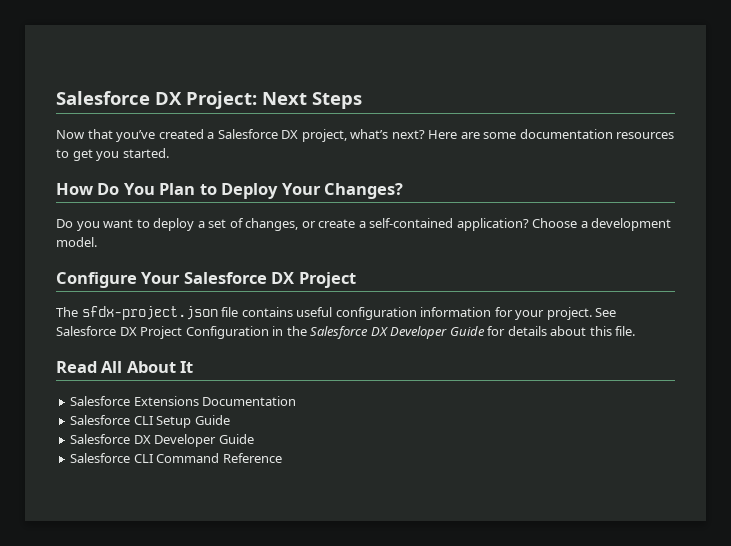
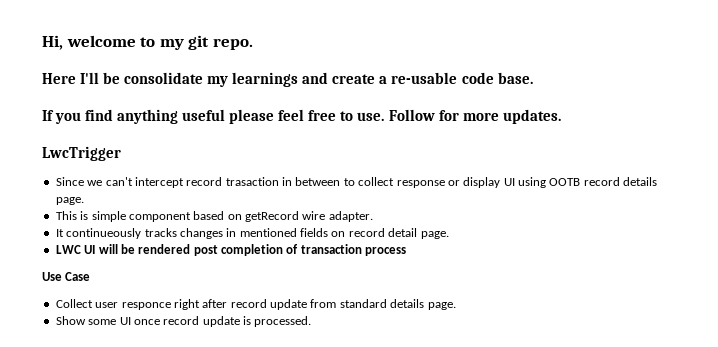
[56,91,362,109] [56,129,675,142] [56,148,169,161] [56,183,404,199] [56,218,672,231] [56,237,97,247] [56,272,356,288] [56,306,617,320] [56,326,636,339] [56,361,194,373] [70,396,297,406] [70,415,230,428] [70,434,254,447] [70,453,282,463] Salesforce DX Project: Next Steps // Now that you’ve created a Salesforce DX project, what’s next? Here are some documentation resources to get you started. // How Do You Plan to Deploy Your Changes? // Do you want to deploy a set of changes, or create a self-contained application? Choose a development model. // Configure Your Salesforce DX Project // The sfdx-project.json file contains useful configuration information for your project. See Salesforce DX Project Configuration in the Salesforce DX Developer Guide for details about this file. // Read All About It // Salesforce Extensions Documentation // Salesforce CLI Setup Guide // Salesforce DX Developer Guide // Salesforce CLI Command Reference -> [42,35,253,50] [42,72,533,87] [42,109,561,124] [42,146,121,161] [55,177,658,188] [55,197,84,205] [55,211,373,222] [55,228,449,239] [55,244,407,256] [42,272,91,281] [55,299,456,310] [55,316,312,327] Hi, welcome to my git repo. // Here I'll be consolidate my learnings and create a re-usable code base. // If you find anything useful please feel free to use. Follow for more updates. // LwcTrigger // Since we can't intercept record trasaction in between to collect response or display UI using OOTB record details page. // This is simple component based on getRecord wire adapter. // It continueously tracks changes in mentioned fields on record detail page. // LWC UI will be rendered post completion of transaction process // Use Case // Collect user responce right after record update from standard details page. // Show some UI once record update is processed.

